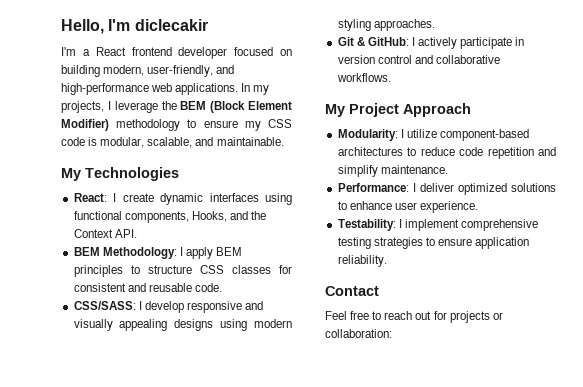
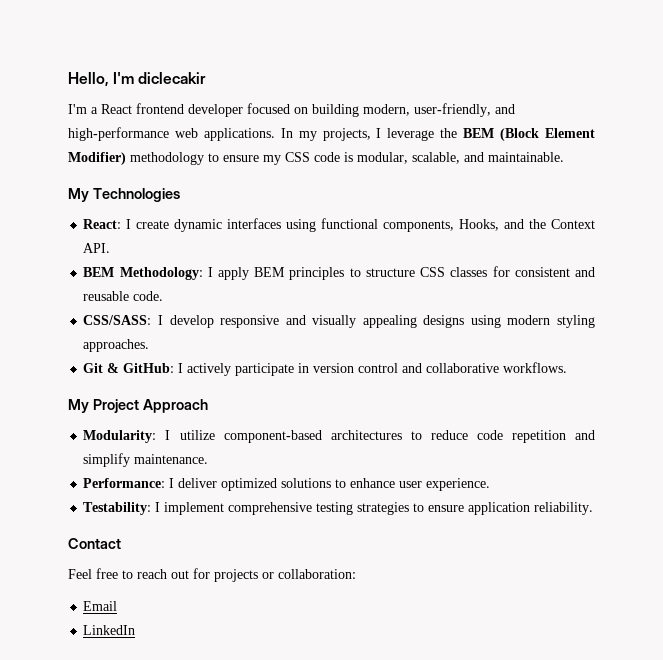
(392, 333) none -> [83,601,118,611] [83,625,136,635] // Email // LinkedIn

